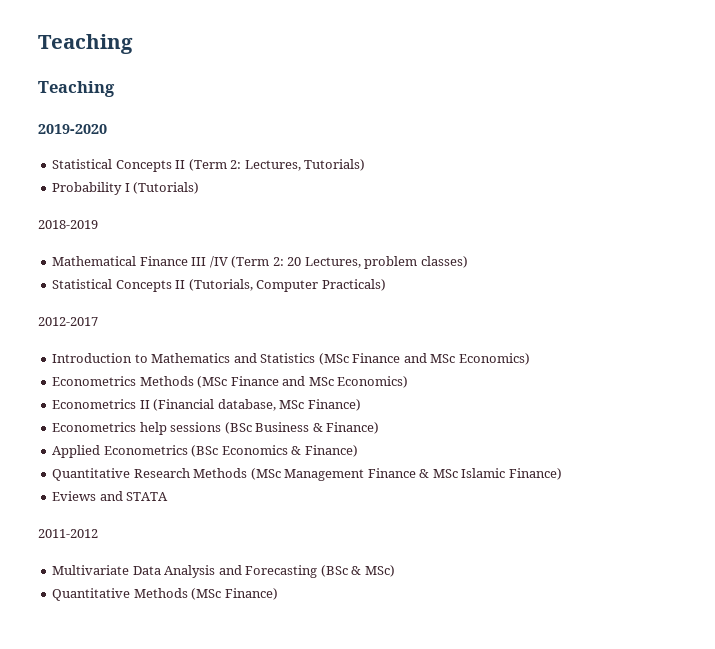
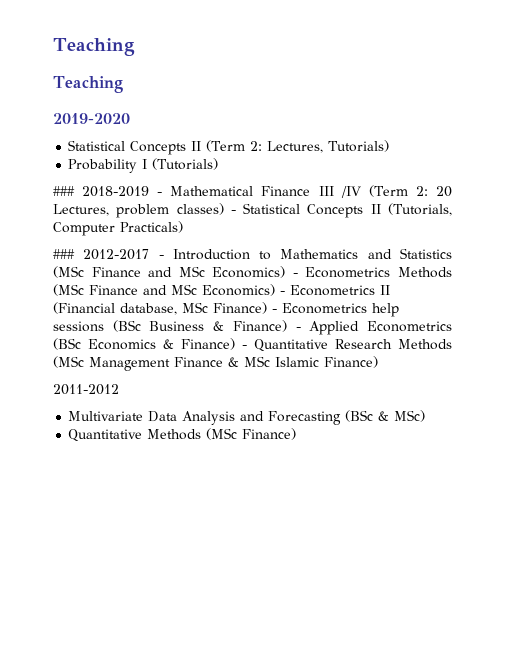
(200, 188) none -> [53,186,75,196] ###
(98, 224) // -> [157,192,163,196] -
(468, 262) // -> [230,210,236,214] -
(386, 285) none -> [53,249,75,259] ###
(98, 321) // -> [158,255,164,259] -
(530, 359) // -> [292,273,298,277] -
(409, 382) // -> [280,291,285,295] -
(361, 405) // -> [272,309,277,313] -
(380, 428) // -> [295,327,301,331] -
(358, 451) // -> [242,345,247,349] -
[52,491,169,501] // Eviews and STATA -> (378, 362) none

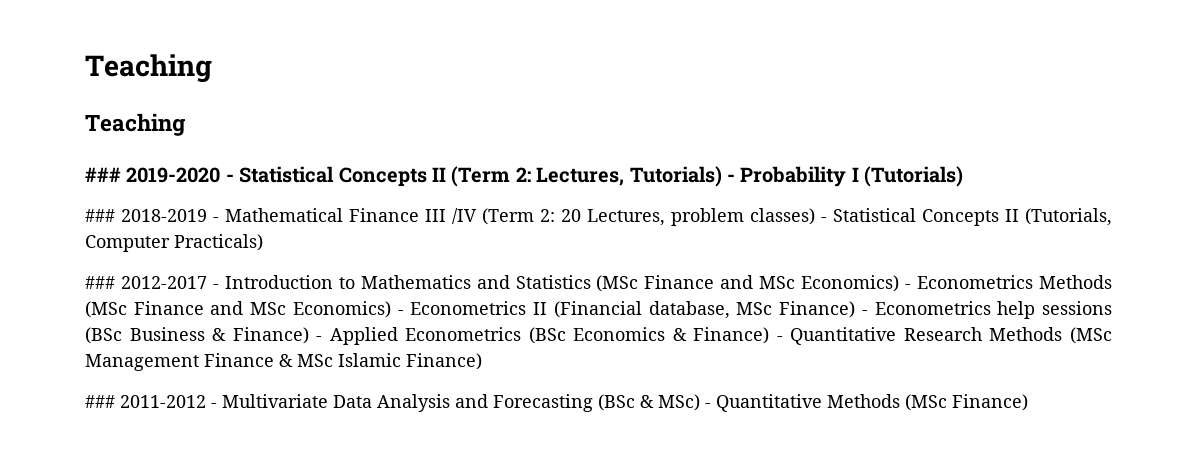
(123, 84) none -> [85,167,121,182] ###
(130, 118) // -> [225,174,234,182] -
(390, 146) // -> [726,174,735,182] -
(378, 362) none -> [85,395,115,408] ###
(119, 389) // -> [211,403,217,408] -
(426, 416) // -> [705,403,711,408] -

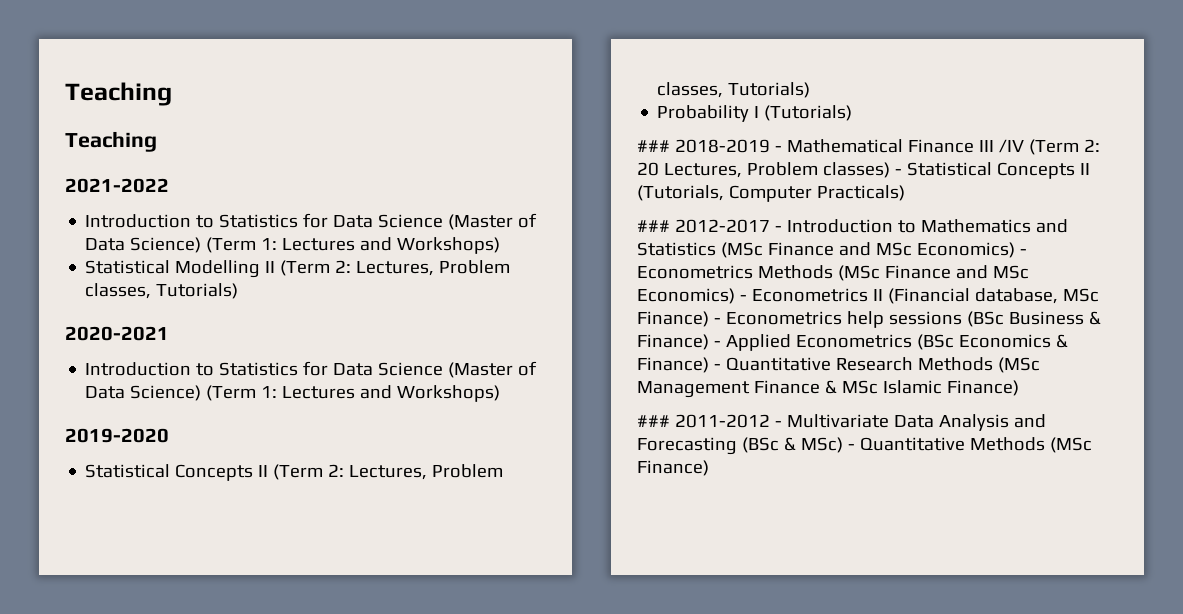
[85,167,121,182] ### -> [65,178,169,193] [85,213,538,230] [85,237,501,254] [85,260,511,278] [85,283,239,299] [65,326,169,341] [85,361,538,378] [85,385,501,402] 2021-2022 // Introduction to Statistics for Data Science (Master of Data Science) (Term 1: Lectures and Workshops) // Statistical Modelling II (Term 2: Lectures, Problem classes, Tutorials) // 2020-2021 // Introduction to Statistics for Data Science (Master of Data Science) (Term 1: Lectures and Workshops) //
[225,174,234,182] - -> (169, 435) //
[629,166,735,187] Tutorials) - -> [432,464,504,478] [657,82,811,98] Problem classes, Tutorials) //
[671,208,744,226] problem -> [746,162,818,176] Problem

